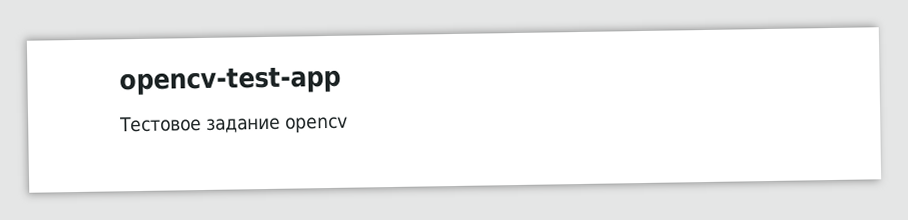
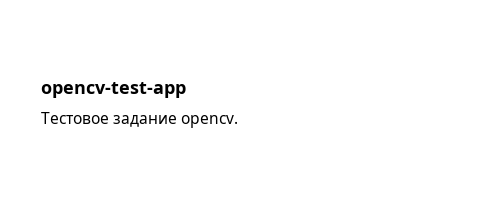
[285,116,349,133] opencv -> [181,115,239,128] opencv.

